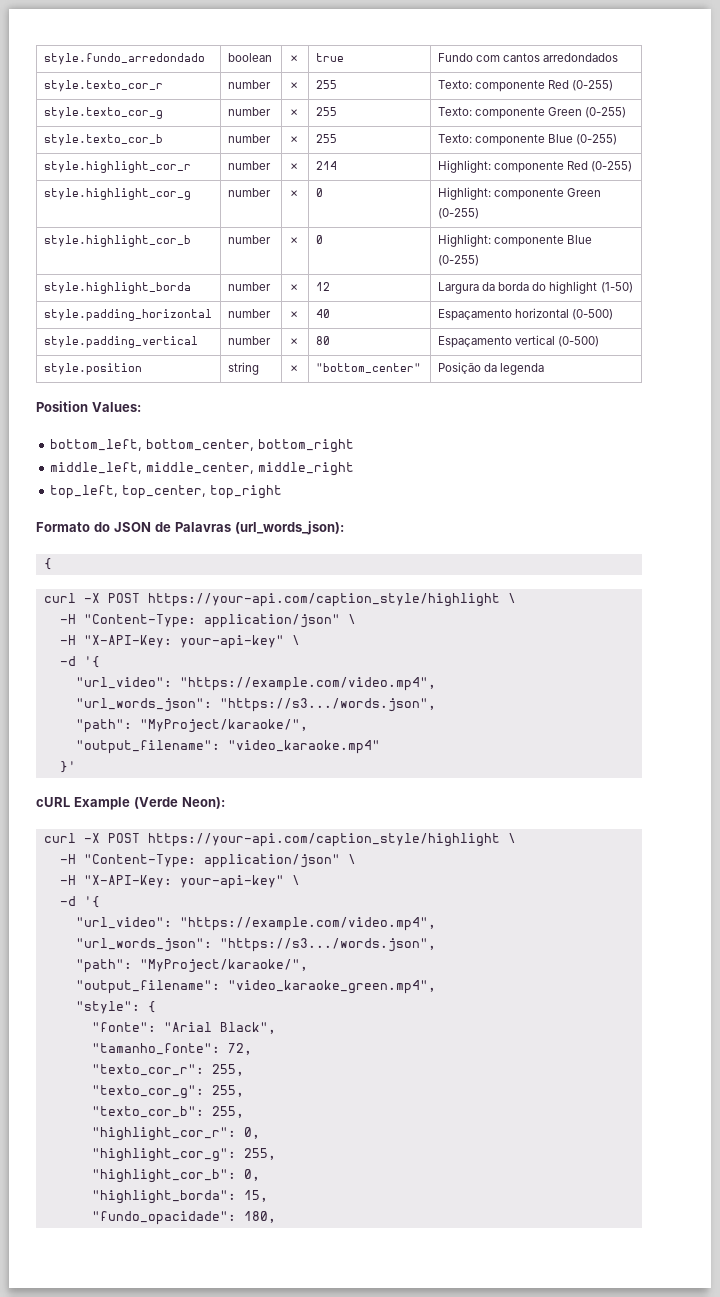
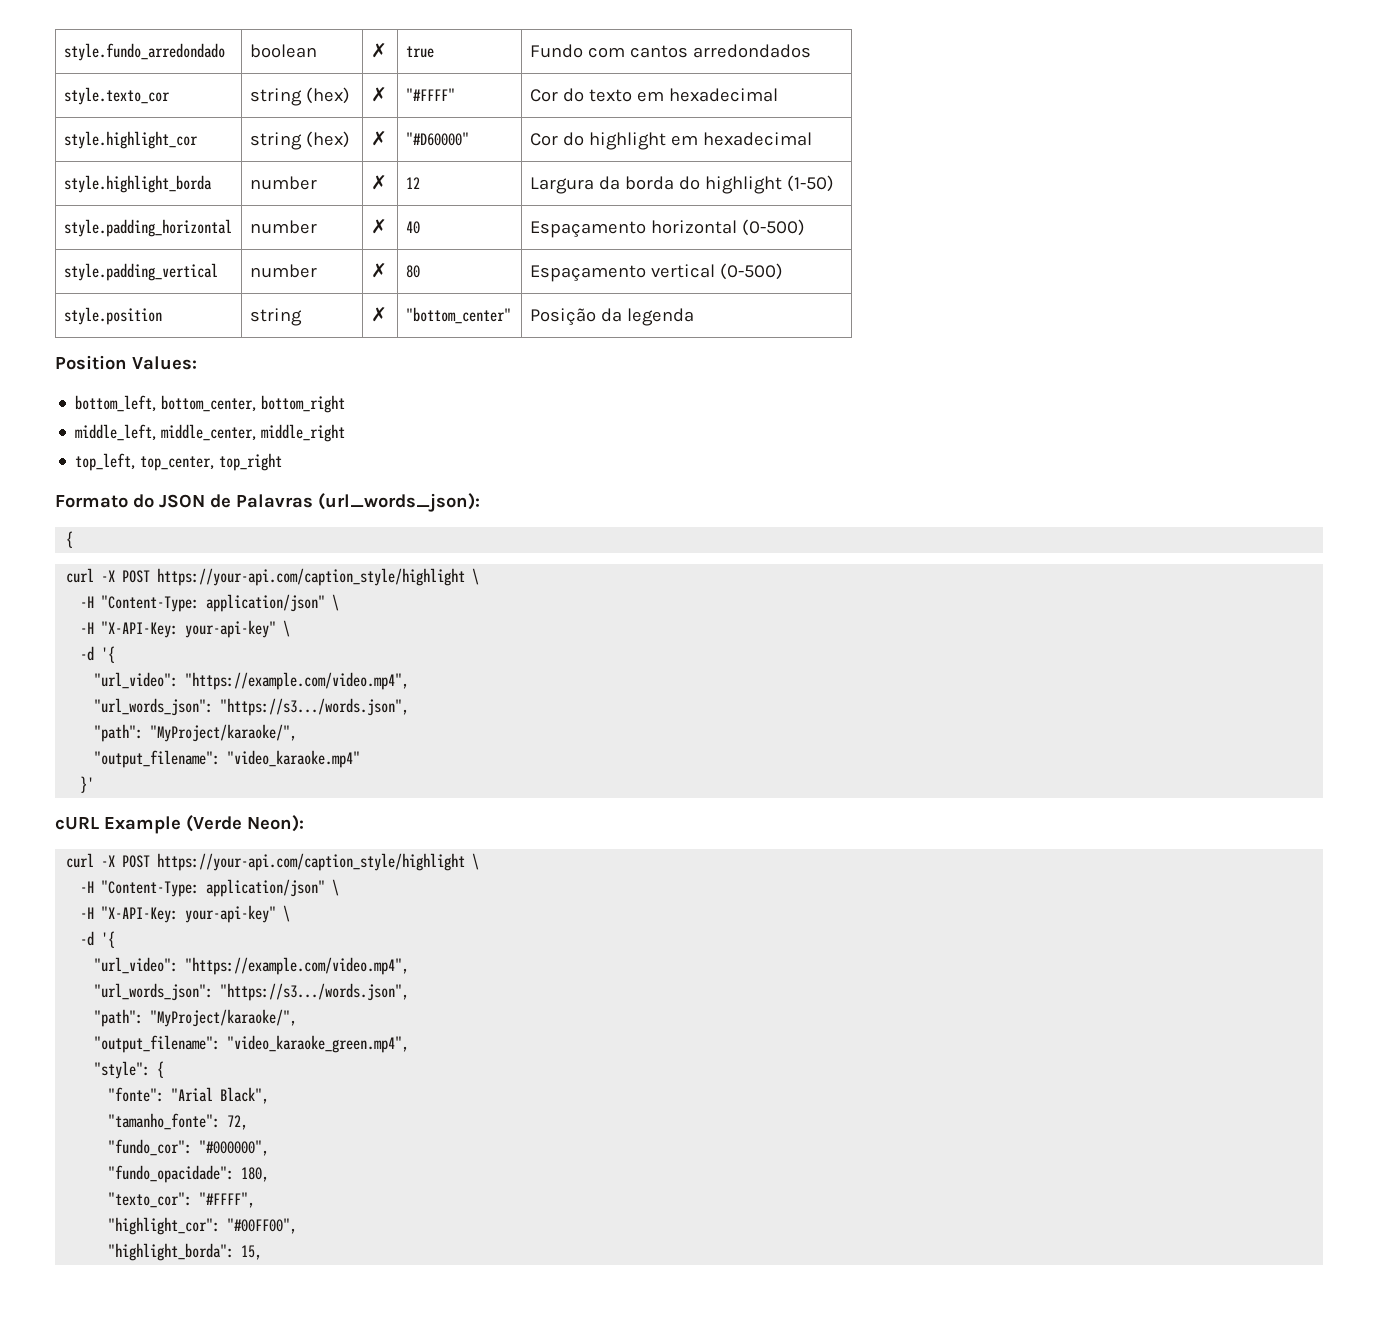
[44,80,164,92] [228,80,272,89] [289,82,300,89] [316,80,338,89] [438,80,614,92] [44,107,164,119] [228,107,272,116] [289,109,300,116] [316,107,338,116] [438,107,627,119] [44,134,164,146] [228,134,272,143] [289,136,300,143] [316,134,338,143] [438,134,618,146] [44,161,192,173] [228,161,272,170] [289,163,300,170] [316,161,338,170] [438,160,633,173] [44,188,192,200] [228,188,272,197] [289,190,300,197] [316,188,324,197] [438,187,602,200] [438,208,480,219] [44,235,192,247] [228,235,272,244] [289,237,300,244] [316,235,324,244] [438,234,593,247] [438,255,480,266] style.texto_cor_r | number | ✗ | 255 | Texto: componente Red (0-255) // style.texto_cor_g | number | ✗ | 255 | Texto: componente Green (0-255) // style.texto_cor_b | number | ✗ | 255 | Texto: componente Blue (0-255) // style.highlight_cor_r | number | ✗ | 214 | Highlight: componente Red (0-255) // style.highlight_cor_g | number | ✗ | 0 | Highlight: componente Green (0-255) // style.highlight_cor_b | number | ✗ | 0 | Highlight: componente Blue (0-255) -> [63,87,170,105] [249,87,350,106] [370,87,387,102] [405,88,455,101] [529,88,778,102] [63,131,198,149] [249,131,350,150] [370,131,387,146] [405,132,469,146] [529,132,812,150] style.texto_cor | string (hex) | ✗ | "#FFFF" | Cor do texto em hexadecimal // style.highlight_cor | string (hex) | ✗ | "#D60000" | Cor do highlight em hexadecimal
[91,1064,244,1076] [91,1085,244,1099] [91,1106,244,1118] [91,1127,260,1141] [91,1148,276,1162] [91,1169,260,1183] "texto_cor_r": 255, // "texto_cor_g": 255, // "texto_cor_b": 255, // "highlight_cor_r": 0, // "highlight_cor_g": 255, // "highlight_cor_b": 0, -> [108,1139,270,1156] [108,1165,270,1183] [108,1192,256,1208] [108,1217,298,1235] "fundo_cor": "#000000", // "fundo_opacidade": 180, // "texto_cor": "#FFFF", // "highlight_cor": "#00FF00",
[91,1211,276,1225] // "fundo_opacidade": 180, -> (263, 1252) none

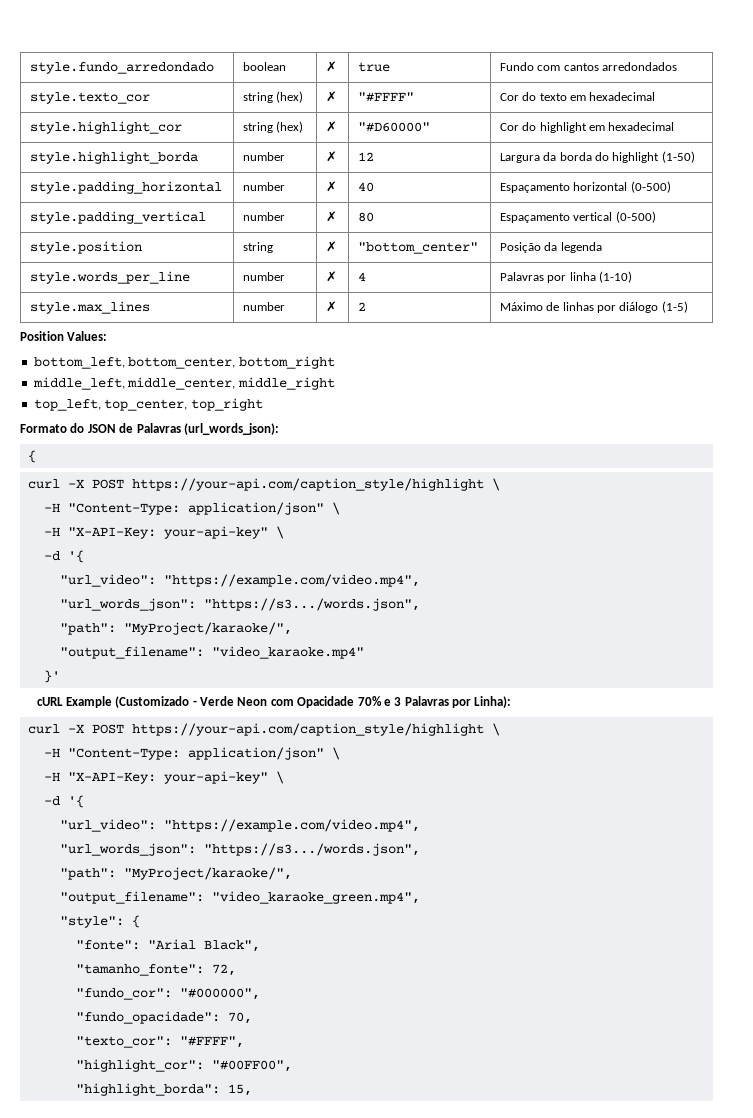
(694, 317) none -> [29,271,190,284] [242,272,285,281] [325,271,337,282] [357,272,366,281] [499,271,633,283] [29,301,150,314] [242,302,285,311] [325,301,337,312] [357,302,366,311] [499,301,688,313] // style.words_per_line | number | ✗ | 4 | Palavras por linha (1-10) // style.max_lines | number | ✗ | 2 | Máximo de linhas por diálogo (1-5)
[185,815,304,832] (Verde Neon): -> [115,696,512,708] (Customizado - Verde Neon com Opacidade 70% e 3 Palavras por Linha):
[241,1167,270,1182] 180, -> [227,1012,252,1024] 70,

